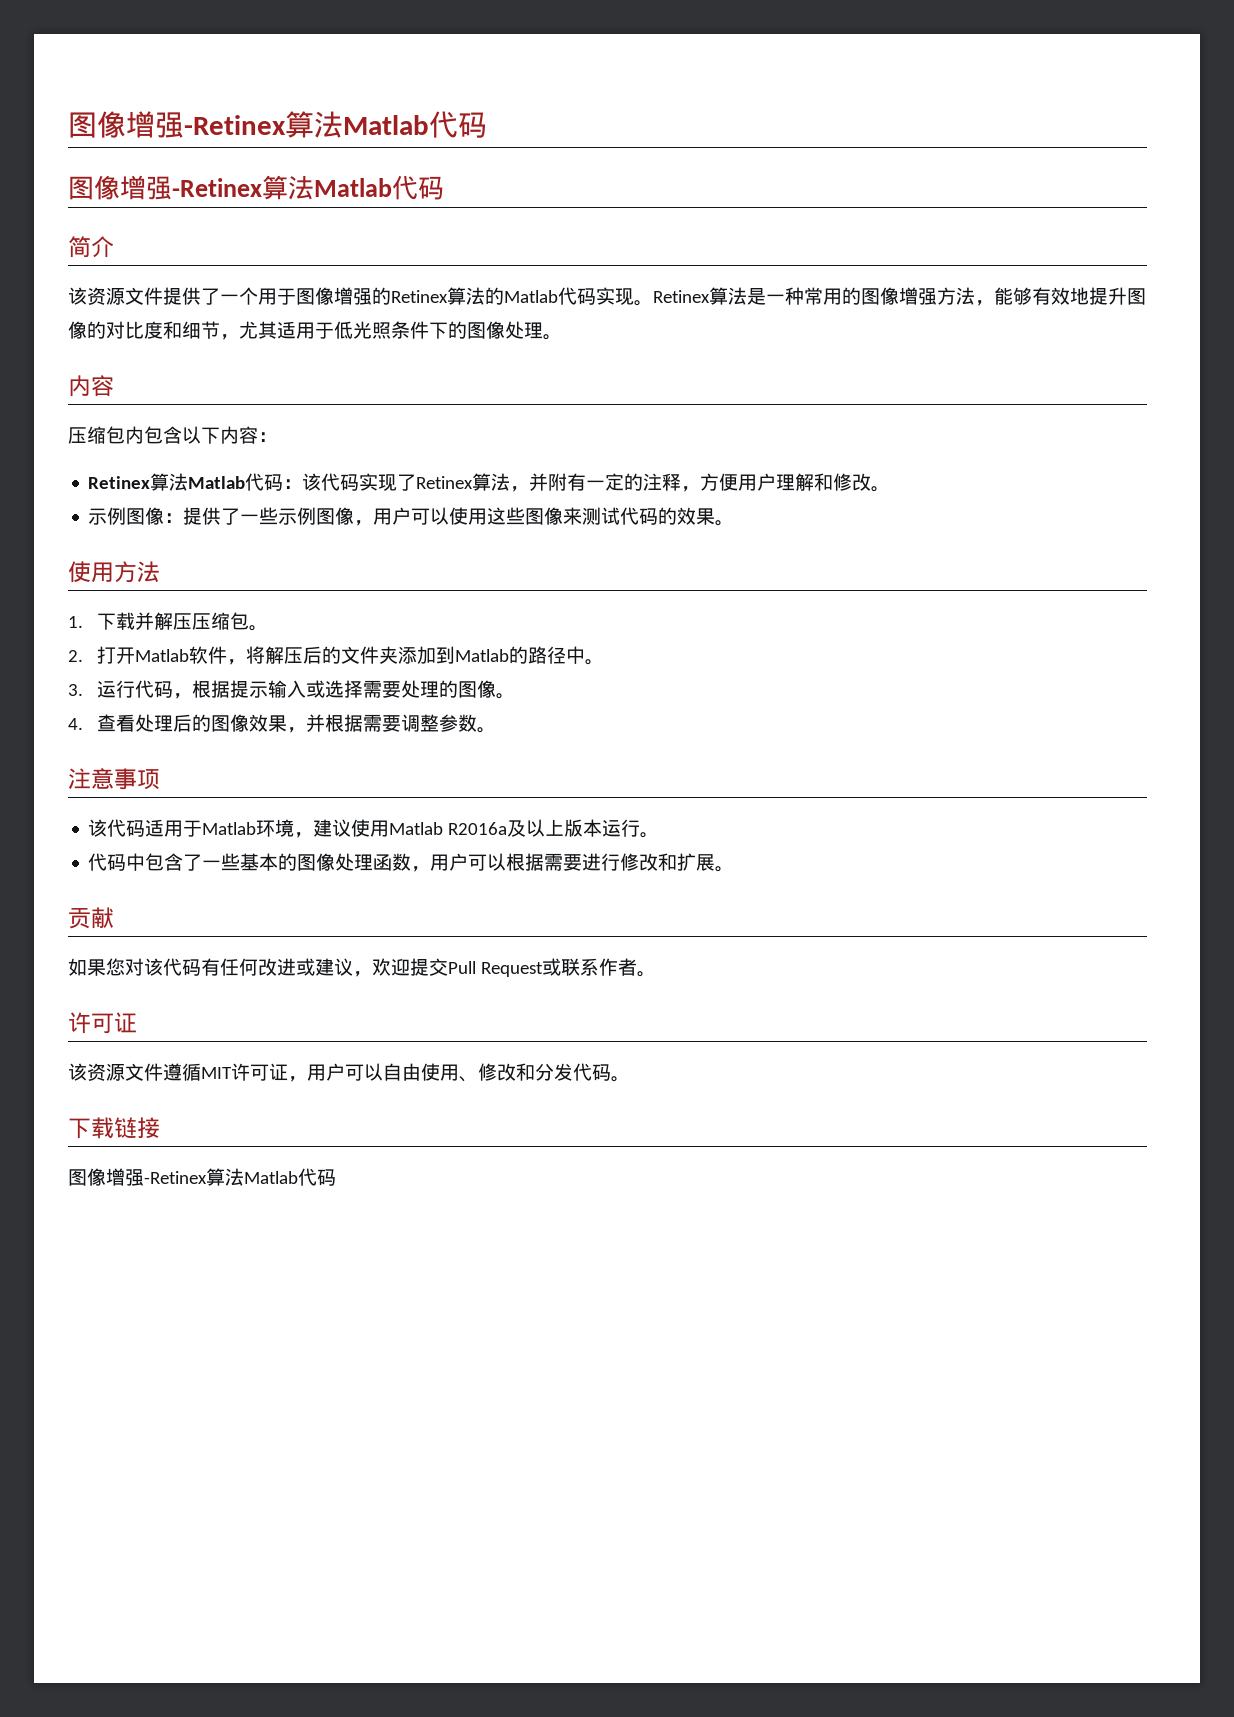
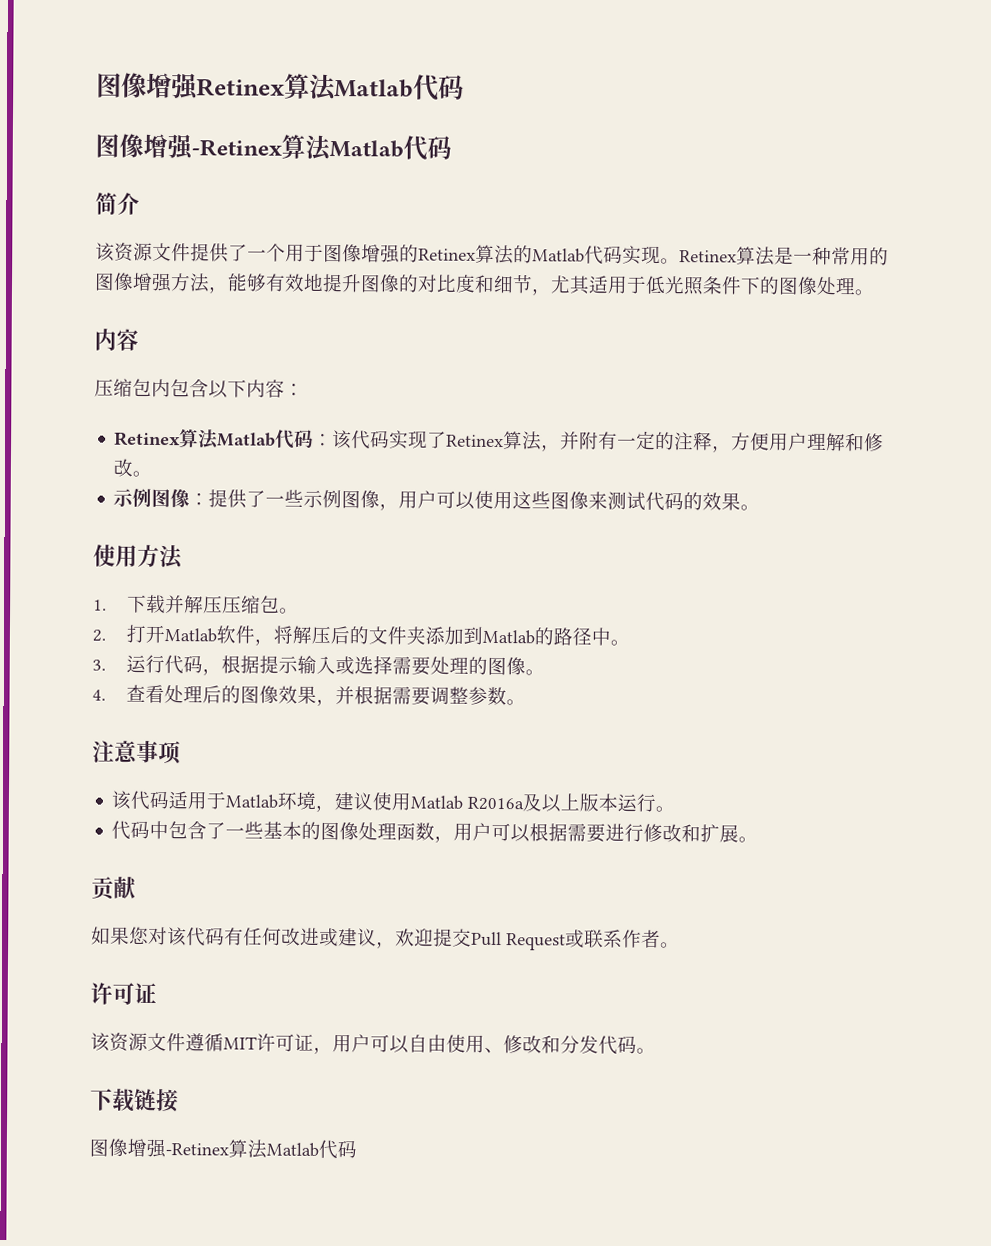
[68,111,286,138] 图像增强-Retinex -> [96,72,285,101] 图像增强Retinex

